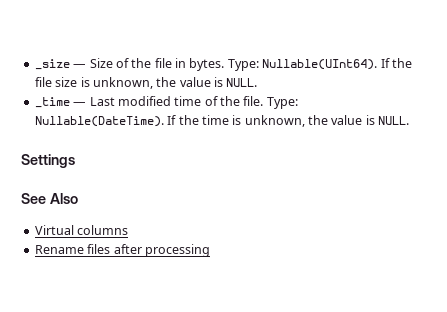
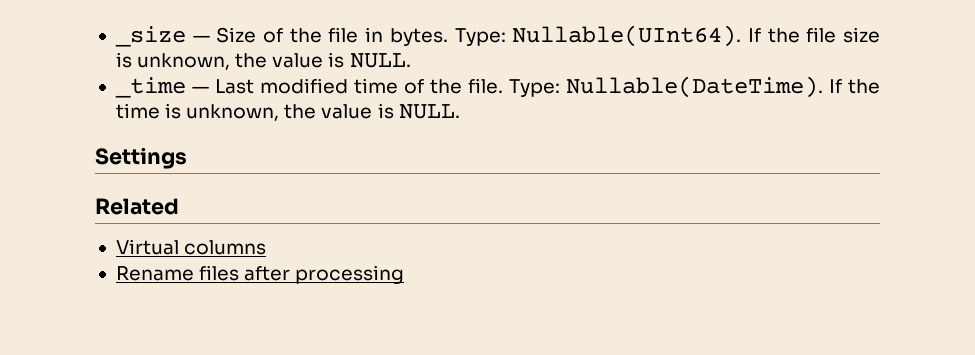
[21,193,78,204] See Also -> [95,198,179,215] Related

